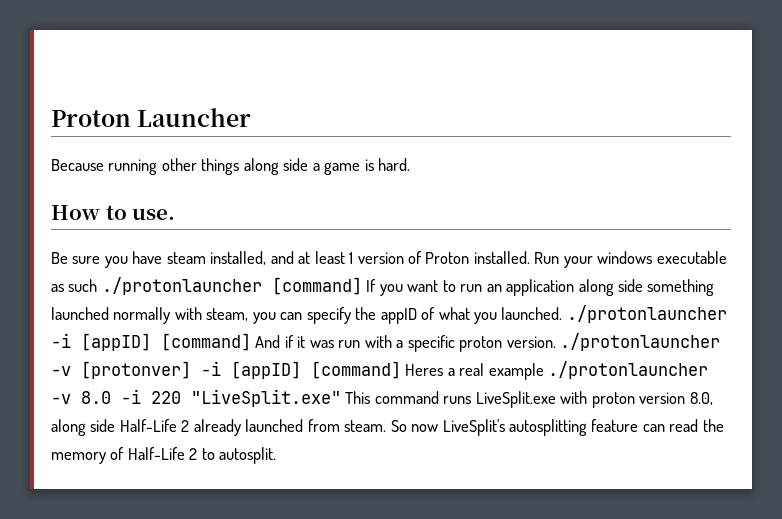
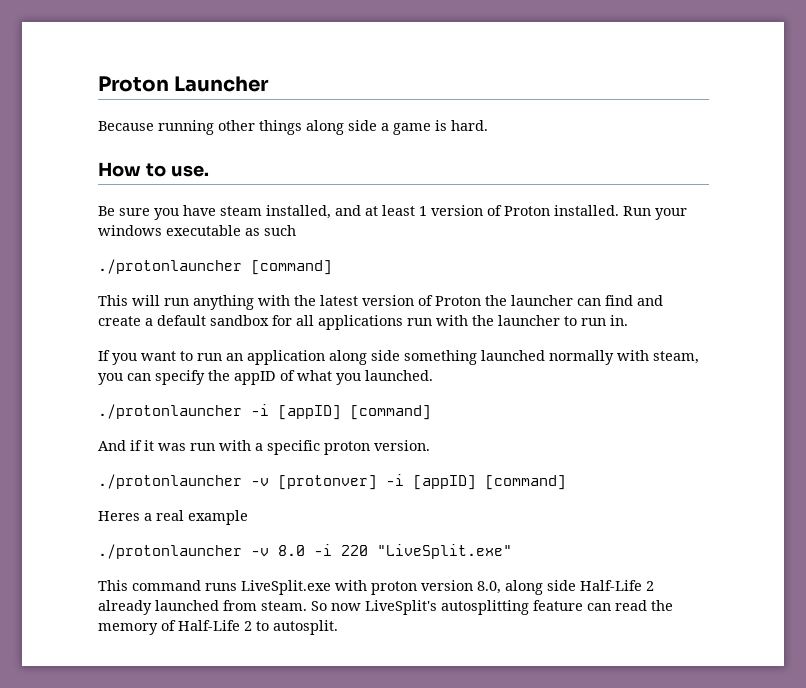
(98, 285) none -> (296, 230) //
(362, 286) none -> [98,295,663,310] [98,315,628,330] // This will run anything with the latest version of Proton the launcher can find and create a default sandbox for all applications run with the launcher to run in. //
(563, 313) none -> (433, 375) //
(251, 342) none -> (431, 412) //
(556, 342) none -> (430, 445) //
(401, 370) none -> (566, 482) //
(544, 371) none -> (248, 517) //
(341, 398) none -> (512, 551) //

